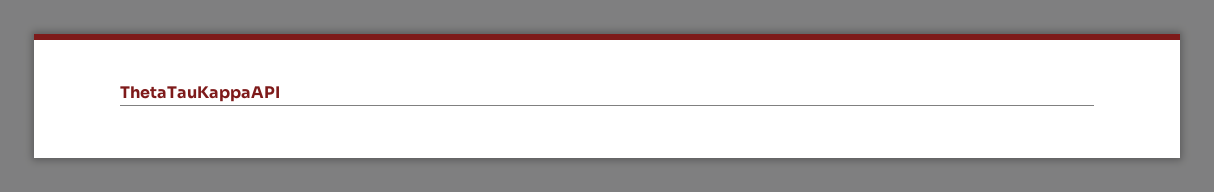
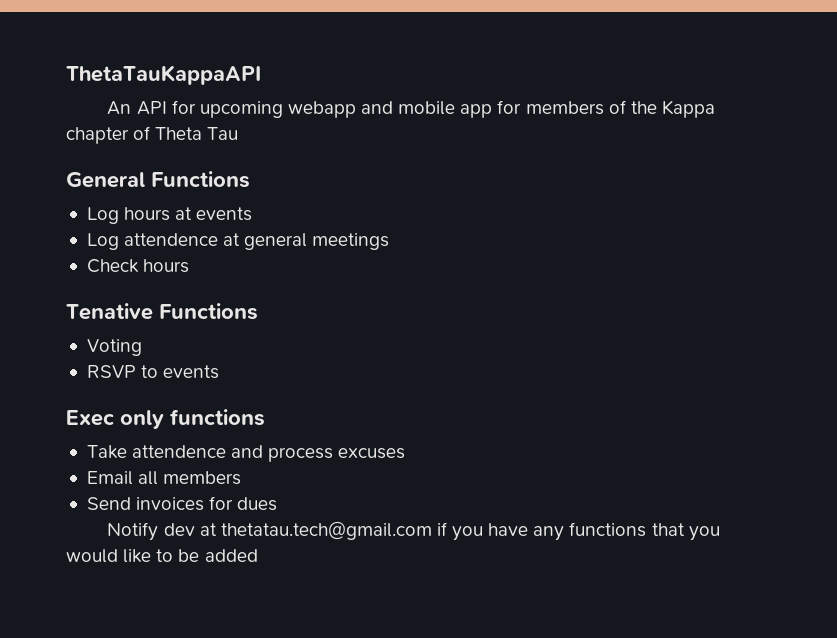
(280, 94) none -> [107,100,715,118] [66,126,239,144] [66,171,250,188] [86,207,253,224] [86,233,390,250] [86,259,190,273] [66,303,258,320] [86,339,142,356] [86,365,220,379] [66,409,265,429] [86,445,406,462] [86,471,242,485] [86,496,278,511] [107,521,720,541] [66,549,258,563] // An API for upcoming webapp and mobile app for members of the Kappa chapter of Theta Tau // General Functions // Log hours at events // Log attendence at general meetings // Check hours // Tenative Functions // Voting // RSVP to events // Exec only functions // Take attendence and process excuses // Email all members // Send invoices for dues // Notify dev at thetatau.tech@gmail.com if you have any functions that you would like to be added

